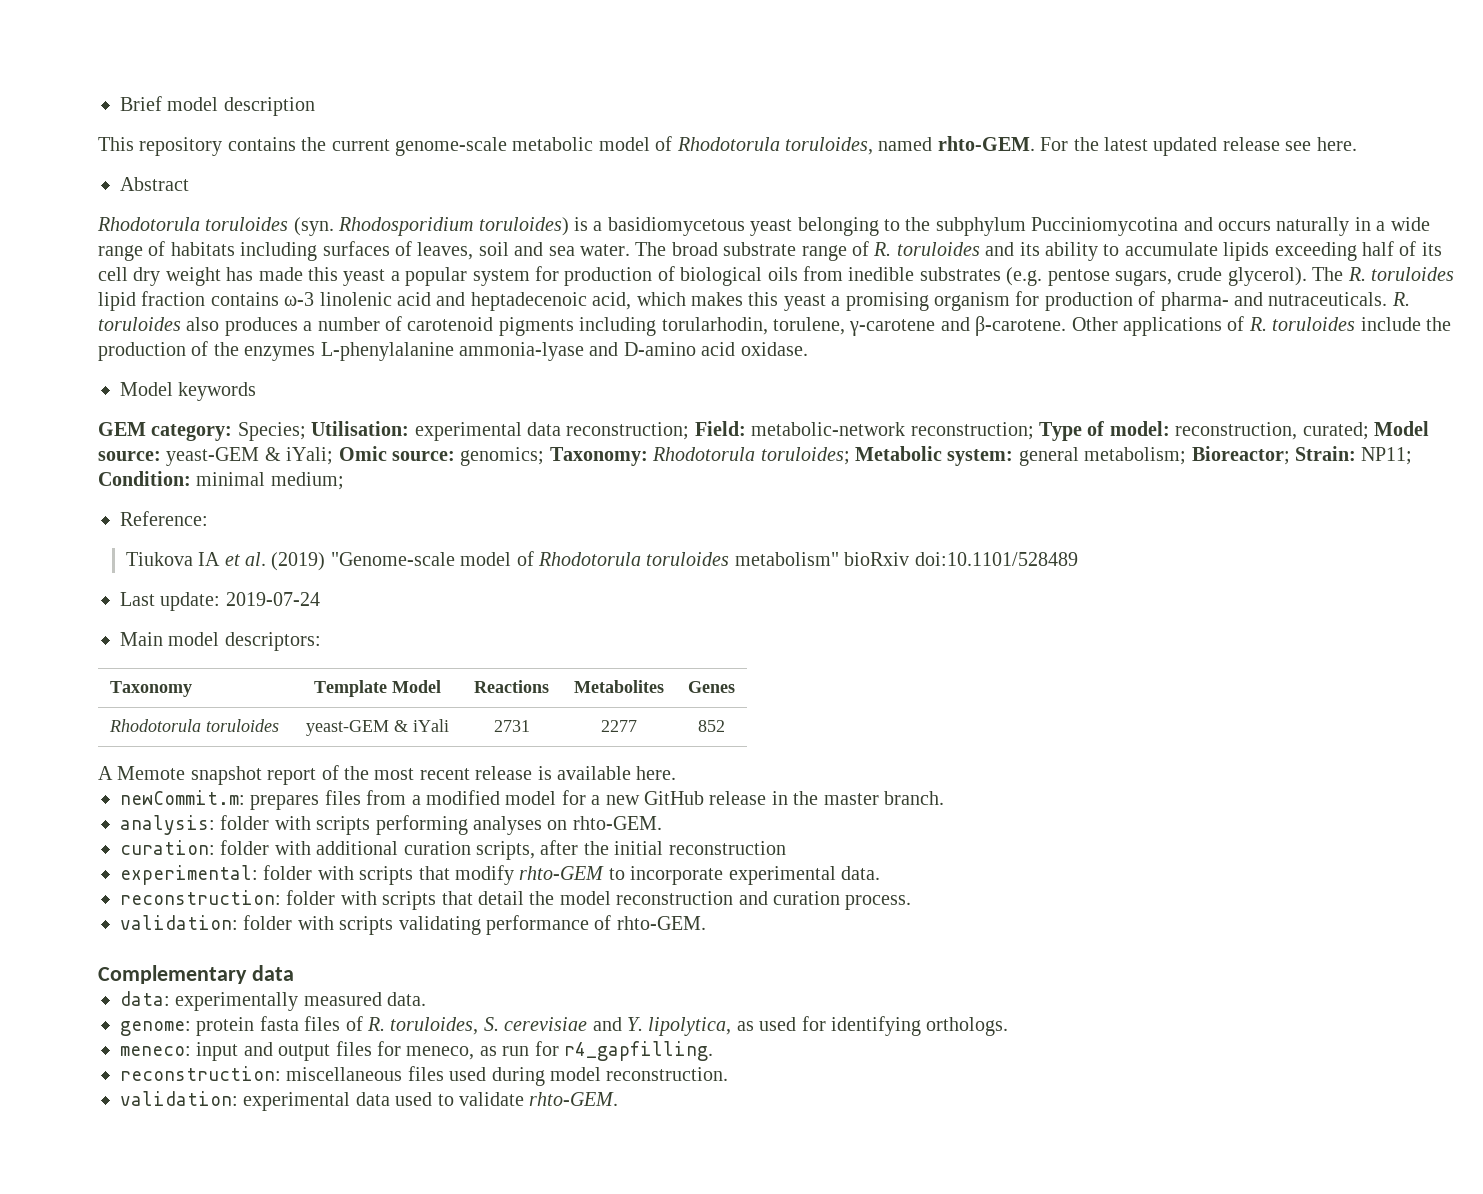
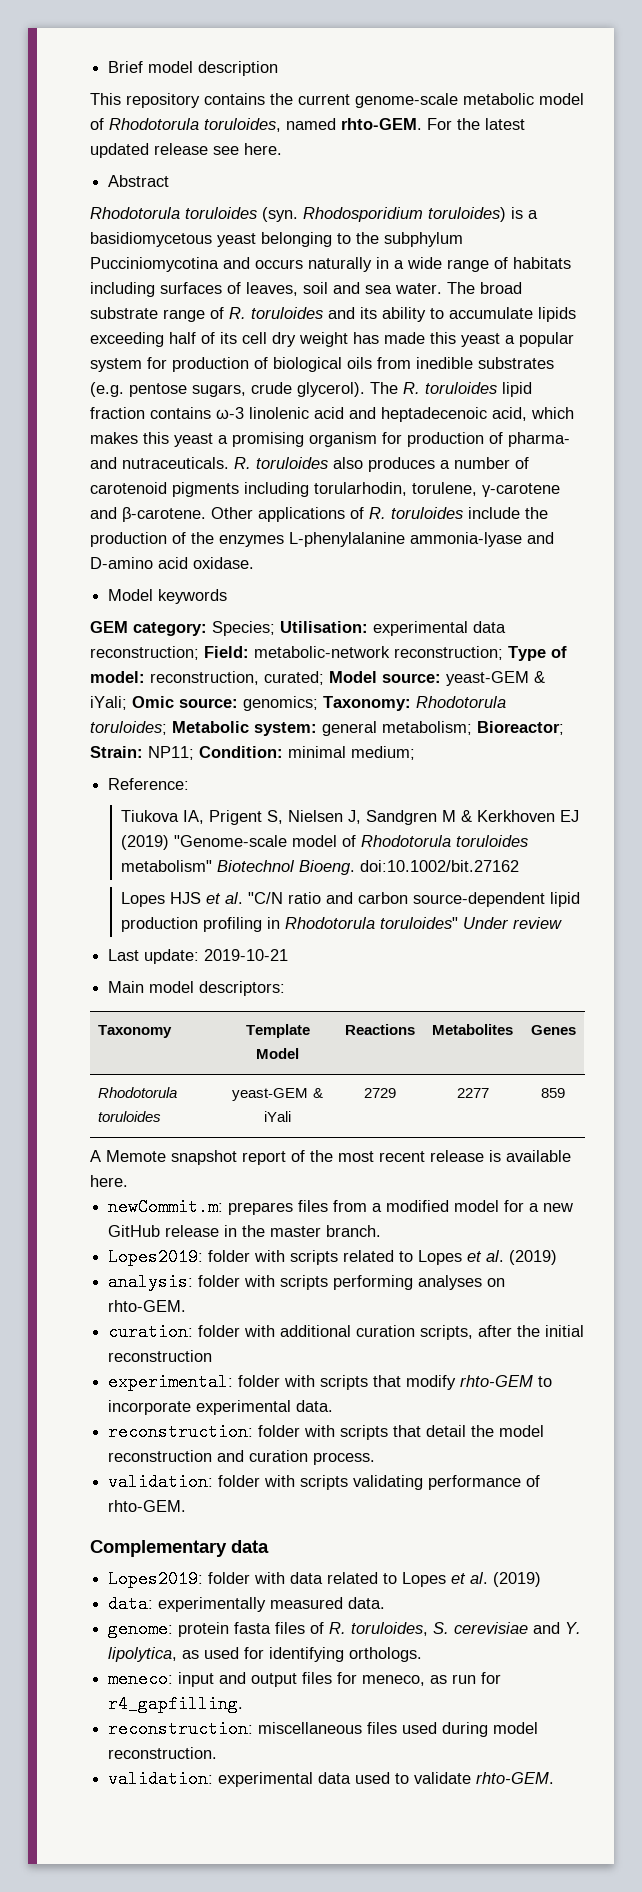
[198,552,267,566] IA et al. -> [183,810,580,825] IA, Prigent S, Nielsen J, Sandgren M & Kerkhoven EJ
[844,552,1078,566] bioRxiv doi:10.1101/528489 -> [217,860,520,875] [121,892,581,907] [121,917,563,932] Biotechnol Bioeng. doi:10.1002/bit.27162 // Lopes HJS et al. "C/N ratio and carbon source-dependent lipid production profiling in Rhodotorula toruloides" Under review
[225,592,320,606] 2019-07-24 -> [204,949,289,961] 2019-10-21
[493,720,530,732] 2731 -> [363,1088,396,1098] 2729
[697,720,725,732] 852 -> [541,1088,565,1098] 859
(944, 798) none -> [108,1248,558,1266] // Lopes2019: folder with scripts related to Lopes et al. (2019)
(294, 973) none -> [108,1570,542,1588] // Lopes2019: folder with data related to Lopes et al. (2019)

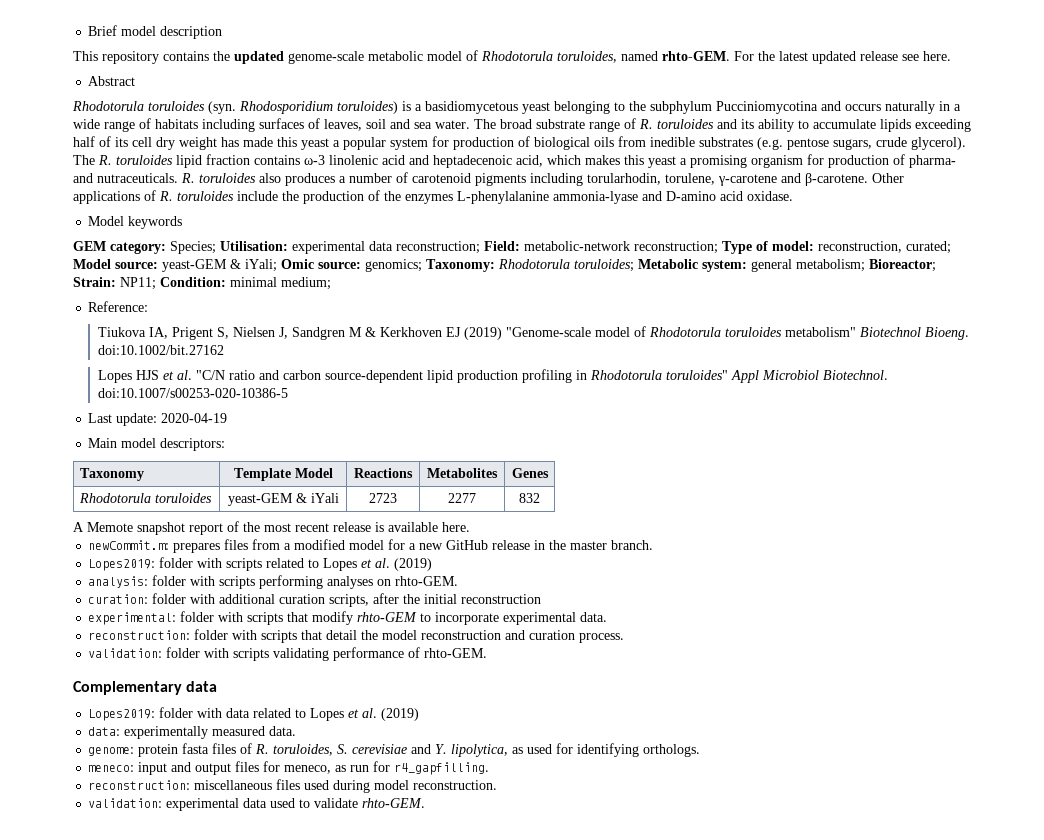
[298,94,350,105] current -> [234,51,284,64] updated
[463,917,563,929] Under review -> [730,370,888,383] [97,388,288,398] Appl Microbiol Biotechnol. doi:10.1007/s00253-020-10386-5
[204,949,289,961] 2019-10-21 -> [161,413,228,423] 2020-04-19
[363,1088,396,1098] 2729 -> [369,493,397,503] 2723
[541,1088,565,1098] 859 -> [519,493,540,503] 832

